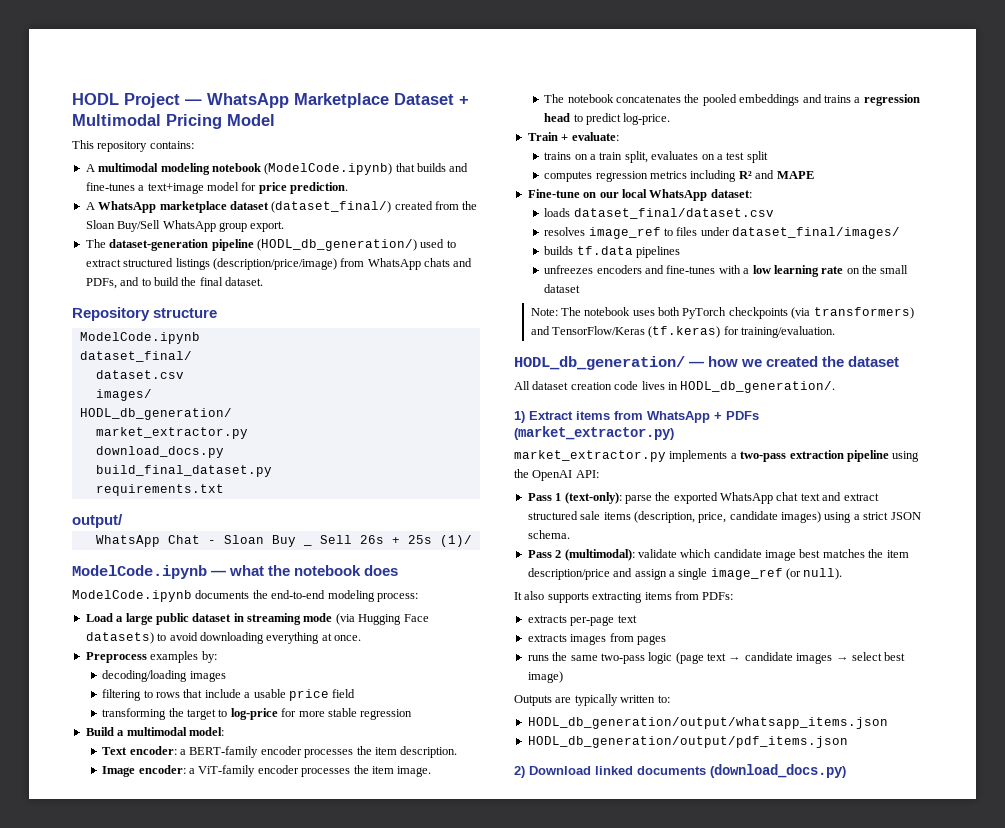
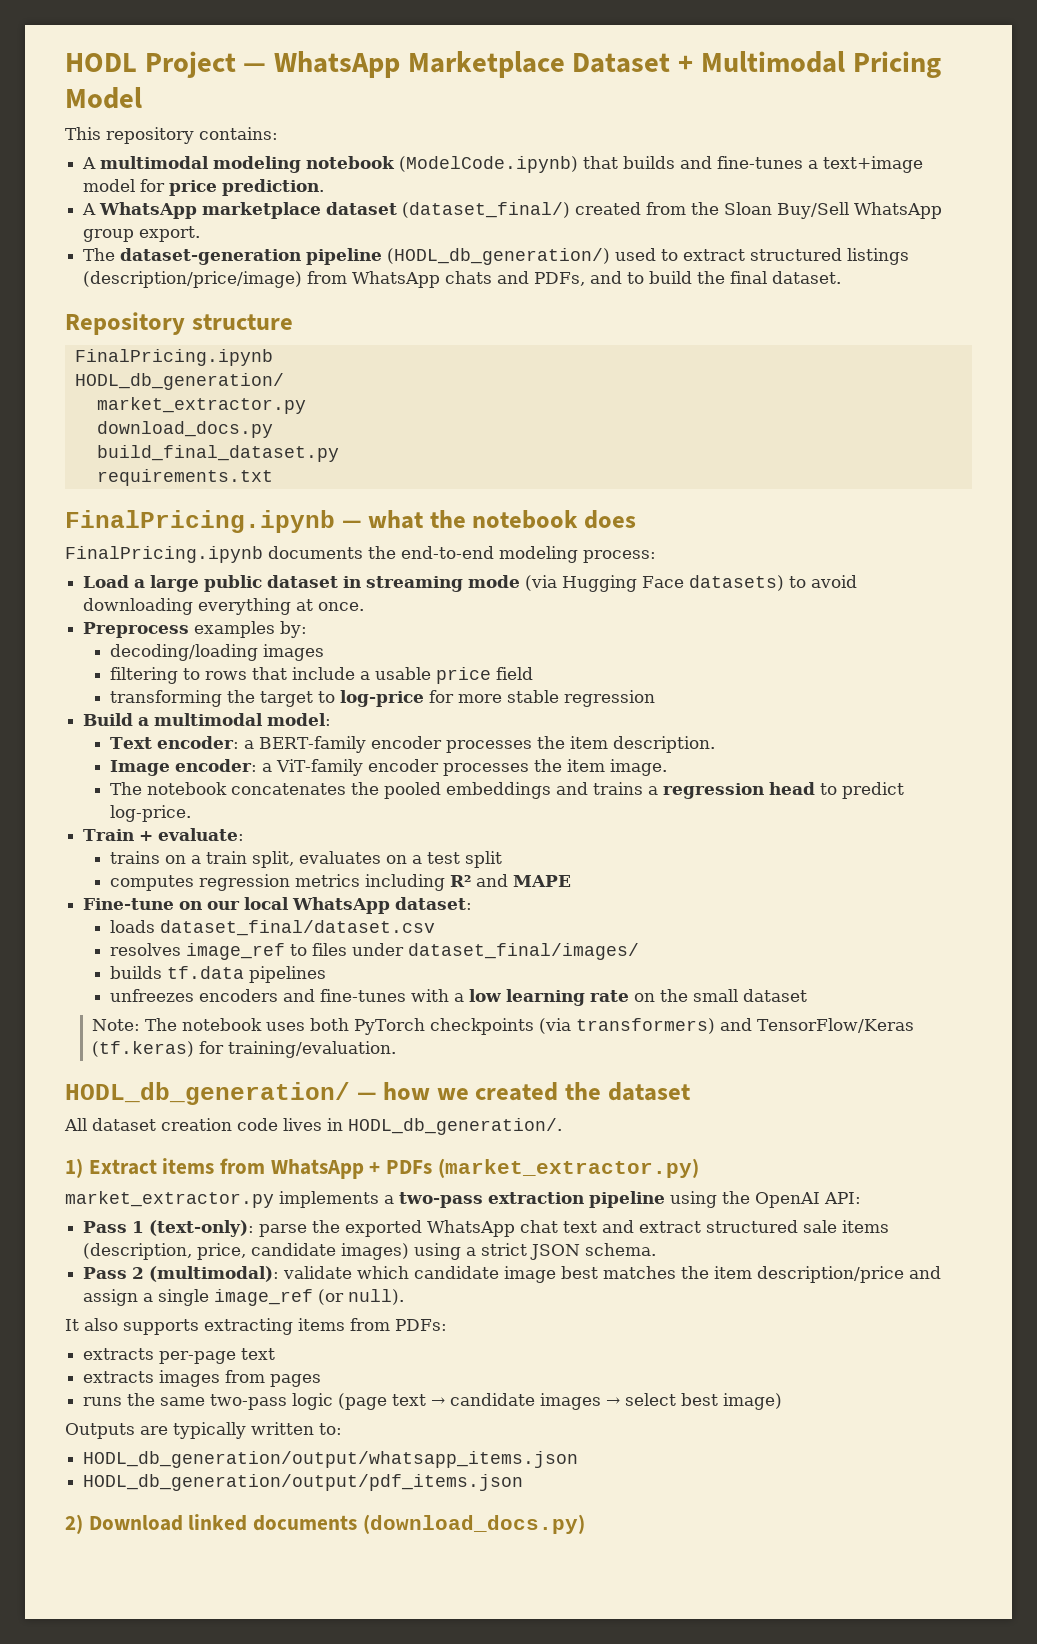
[79,332,200,344] [79,351,192,362] [95,370,184,379] [95,389,152,401] ModelCode.ipynb // dataset_final/ // dataset.csv // images/ -> [74,349,273,366] FinalPricing.ipynb
[72,514,123,528] [95,535,312,547] [319,535,472,547] [72,565,207,579] output/ // WhatsApp Chat - Sloan Buy _ Sell 26s + 25s (1)/ // ModelCode.ipynb -> [65,510,335,533] FinalPricing.ipynb
[72,590,192,602] ModelCode.ipynb -> [65,546,263,563] FinalPricing.ipynb

